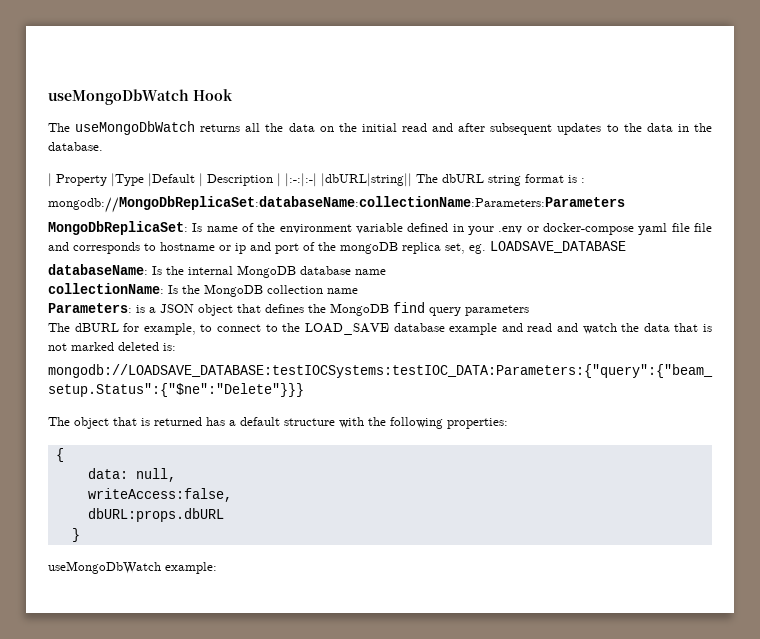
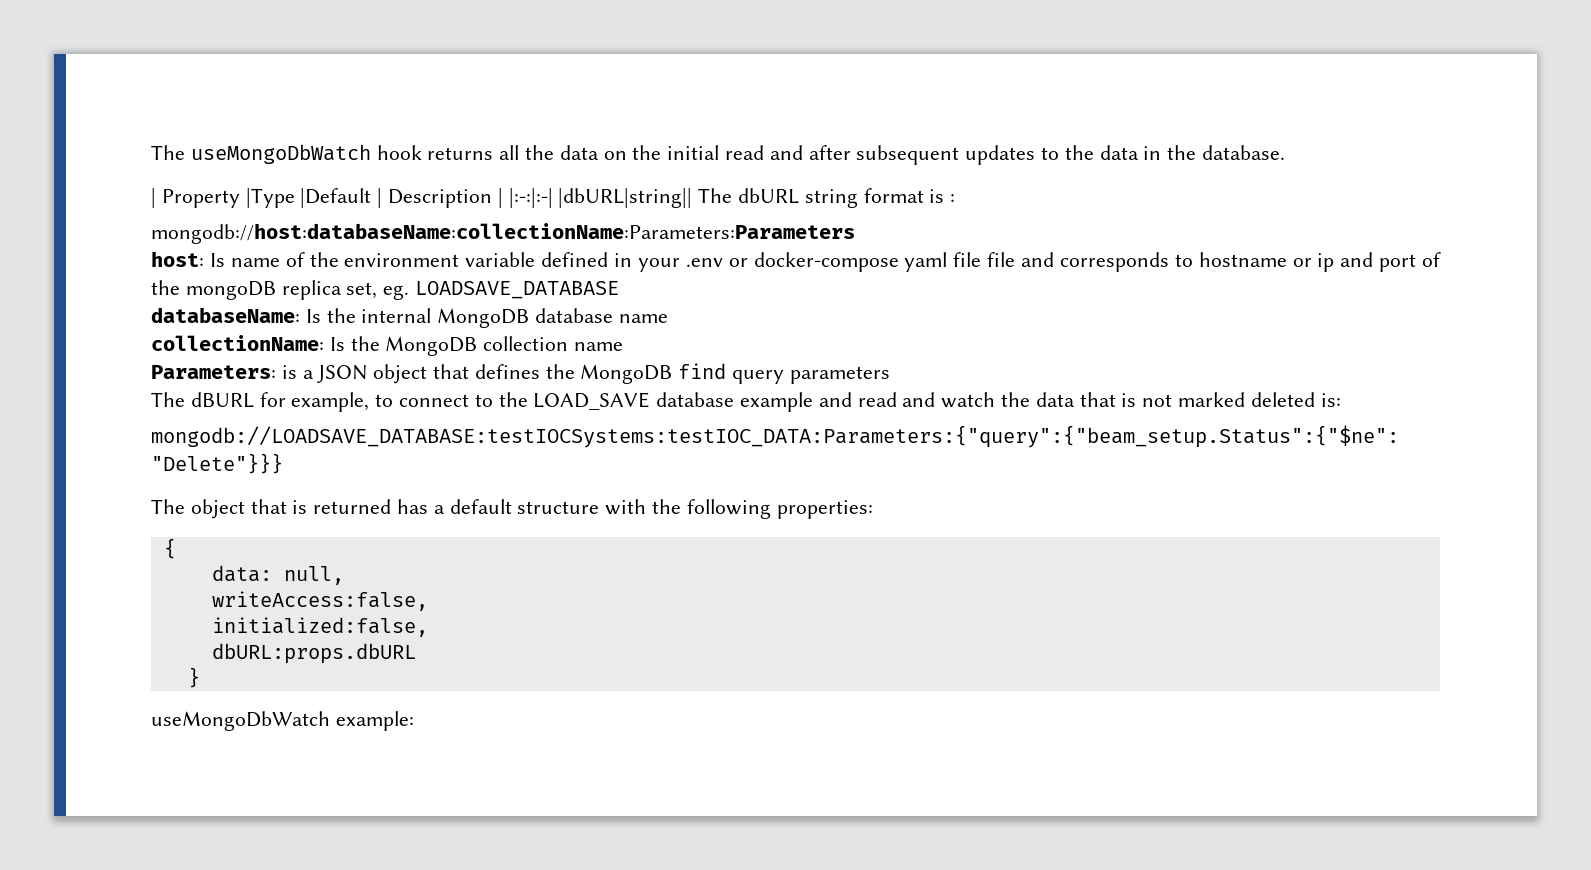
[48,89,233,105] useMongoDbWatch Hook // -> (151, 152) none
(196, 128) none -> [376,145,422,160] hook
[48,196,625,213] [48,221,188,235] mongodb://MongoDbReplicaSet:databaseName:collectionName:Parameters:Parameters // MongoDbReplicaSet: -> [151,223,855,244] [151,251,204,267] mongodb://host:databaseName:collectionName:Parameters:Parameters // host:
(232, 495) none -> [211,617,428,637] // initialized:false,

